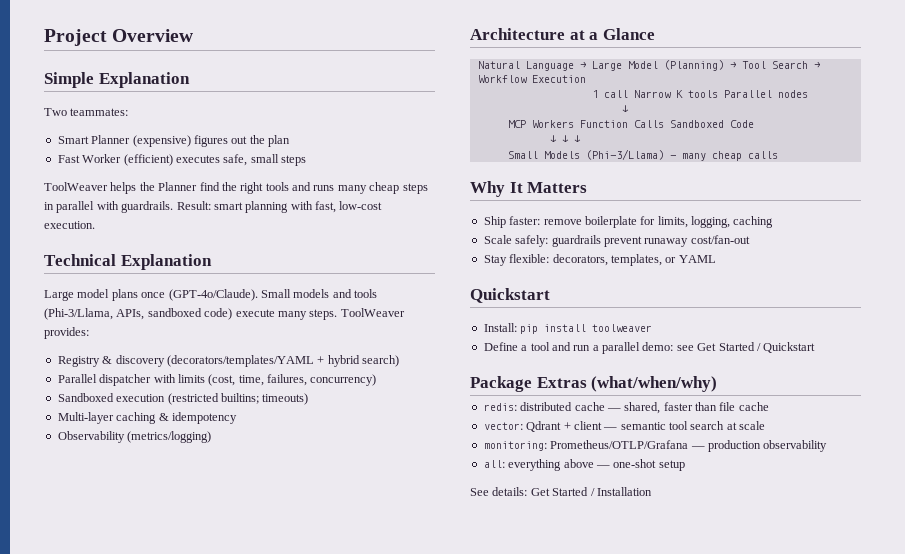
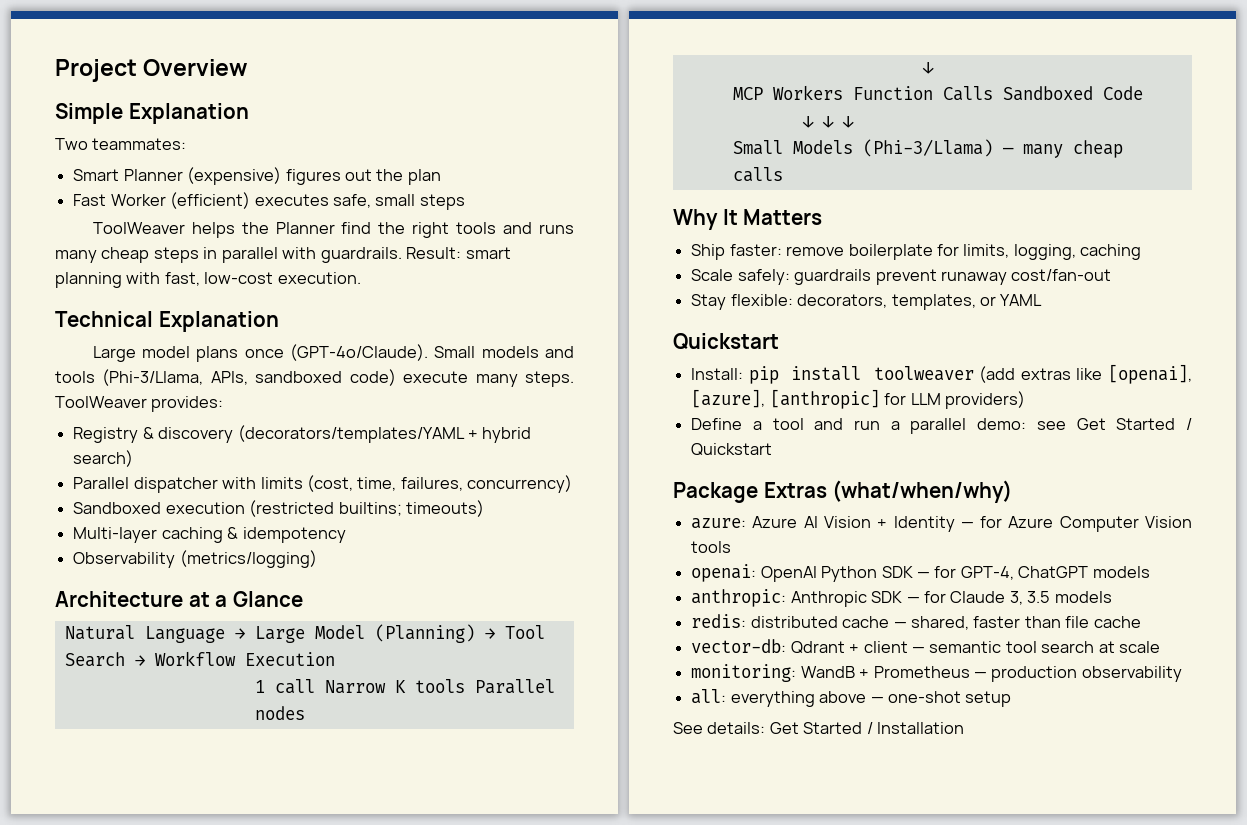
(653, 328) none -> [979,364,1192,384] [691,389,1025,409] (add extras like [openai], [azure], [anthropic] for LLM providers)
(718, 384) none -> [691,516,1192,532] [691,541,732,553] [691,564,1150,582] [691,589,1112,607] // azure: Azure AI Vision + Identity — for Azure Computer Vision tools // openai: OpenAI Python SDK — for GPT-4, ChatGPT models // anthropic: Anthropic SDK — for Claude 3, 3.5 models
[483,422,523,430] vector: -> [691,639,787,653] vector-db:
[550,440,689,449] Prometheus/OTLP/Grafana -> [800,666,970,678] WandB + Prometheus

